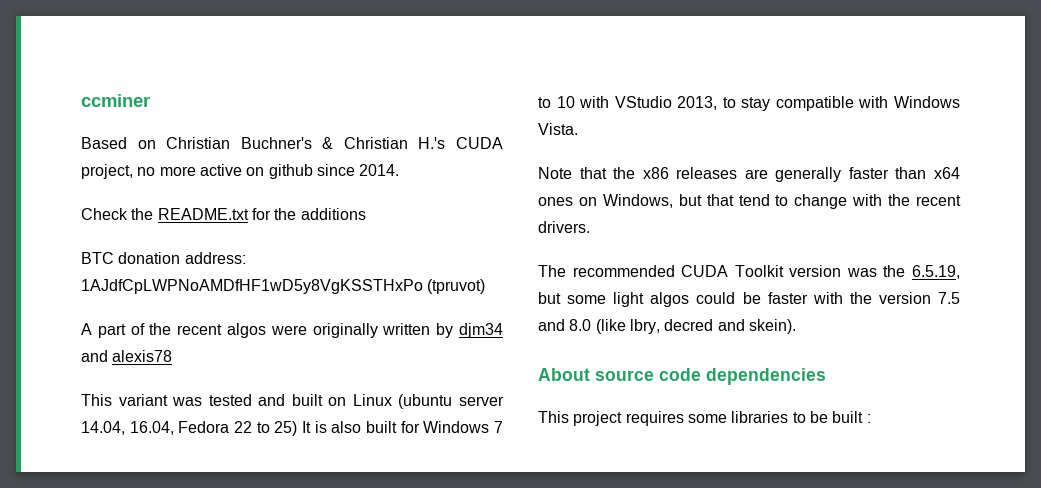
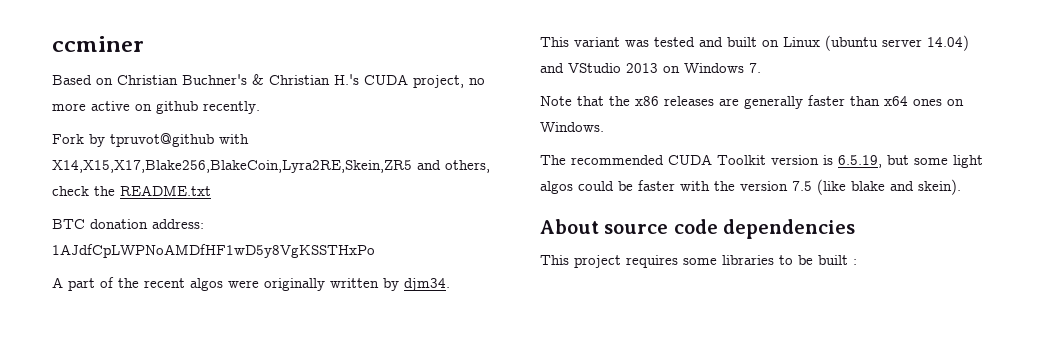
[316,164,400,176] [81,208,128,220] since 2014. // Check -> [203,101,260,114] [52,133,249,147] [52,160,490,173] [52,186,89,196] recently. // Fork by tpruvot@github with X14,X15,X17,Blake256,BlakeCoin,Lyra2RE,Skein,ZR5 and others, check
[251,208,366,220] for the additions -> (211, 190) none
[427,279,486,294] (tpruvot) -> (375, 251) none
[459,323,504,338] [81,350,173,362] djm34 and alexis78 -> [404,278,450,291] djm34.
[81,421,503,436] [538,96,960,111] [538,123,578,135] 14.04, 16.04, Fedora 22 to 25) It is also built for Windows 7 to 10 with VStudio 2013, to stay compatible with Windows Vista. -> [927,35,969,51] [540,63,761,73] 14.04) and VStudio 2013 on Windows 7.
[602,194,961,209] [538,221,590,233] Windows, but that tend to change with the recent drivers. -> [540,122,604,132] Windows.
[846,265,906,277] was the -> [823,155,833,165] is
[538,319,714,334] and 8.0 (like lbry, decred -> [817,179,885,195] (like blake

